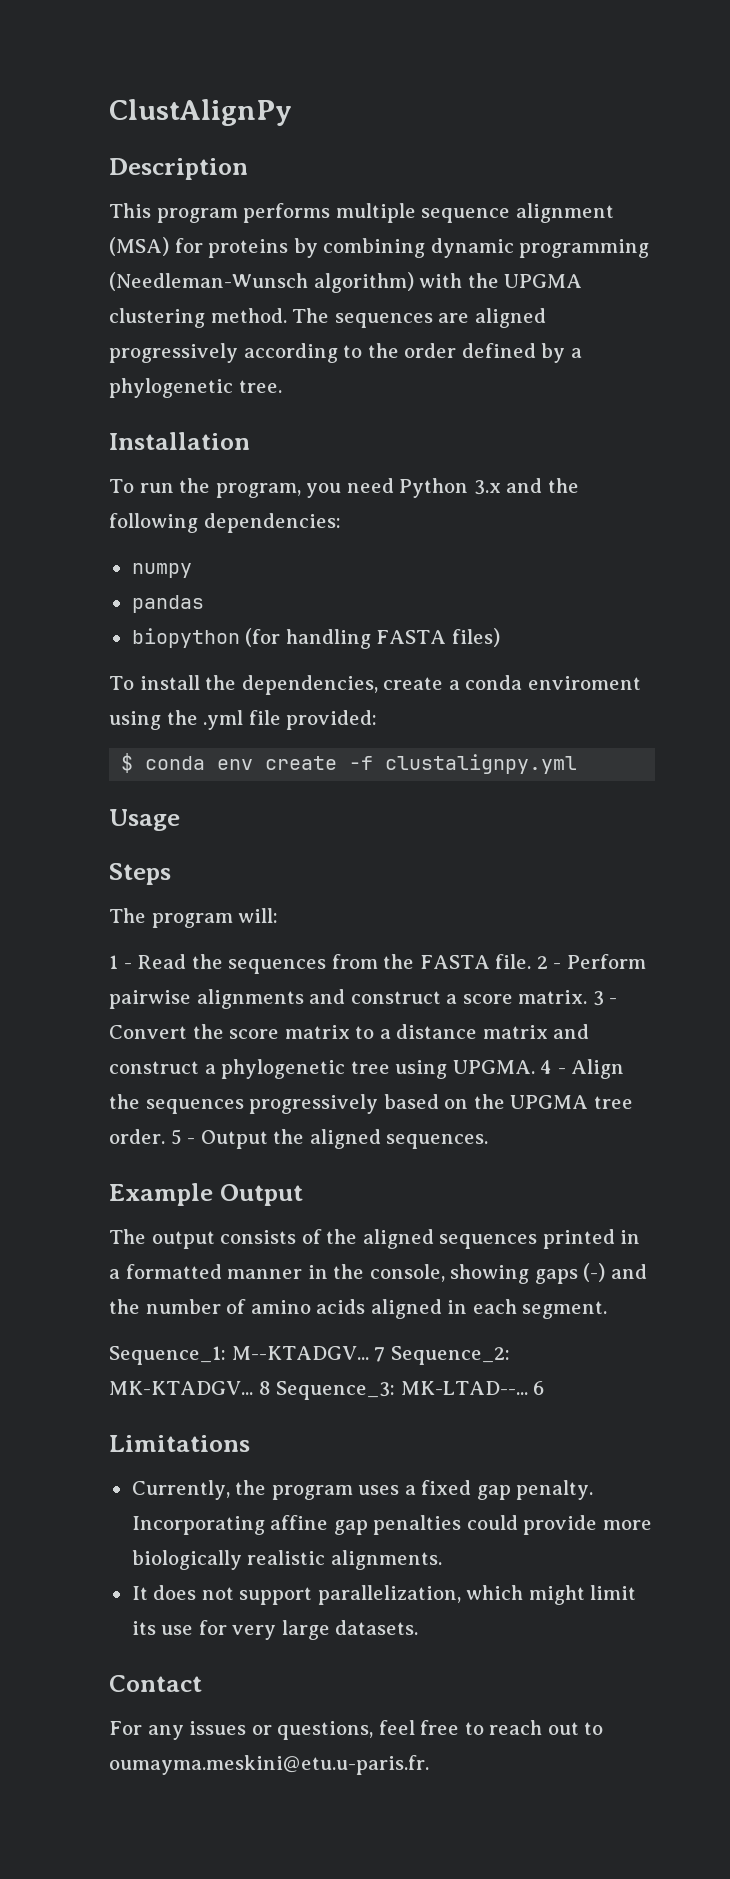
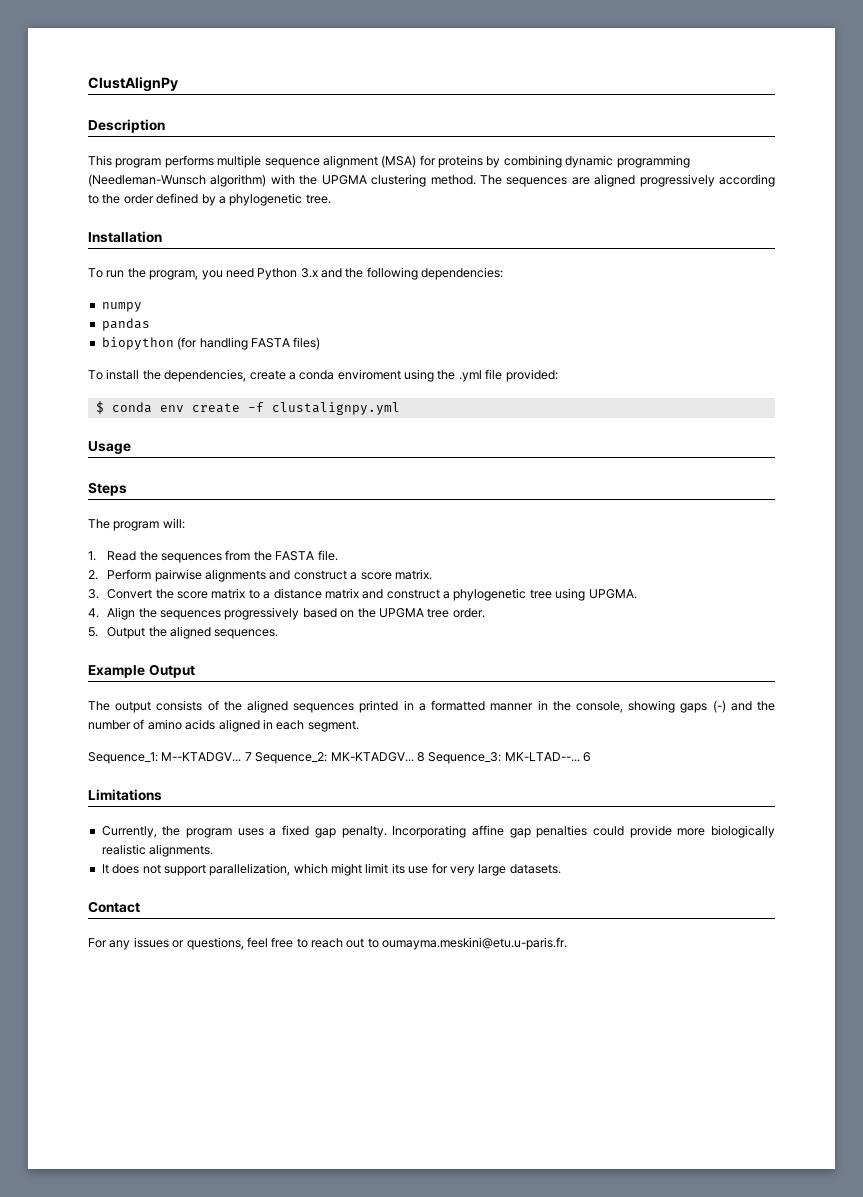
[109,955,132,969] 1 - -> [88,551,96,561] 1.
[536,956,562,969] 2 - -> [88,570,98,580] // 2.
[592,991,618,1006] 3 - -> [88,589,99,599] // 3.
[540,1060,566,1074] 4 - -> [88,608,99,618] // 4.
[170,1129,196,1145] 5 - -> [88,627,98,637] // 5.

